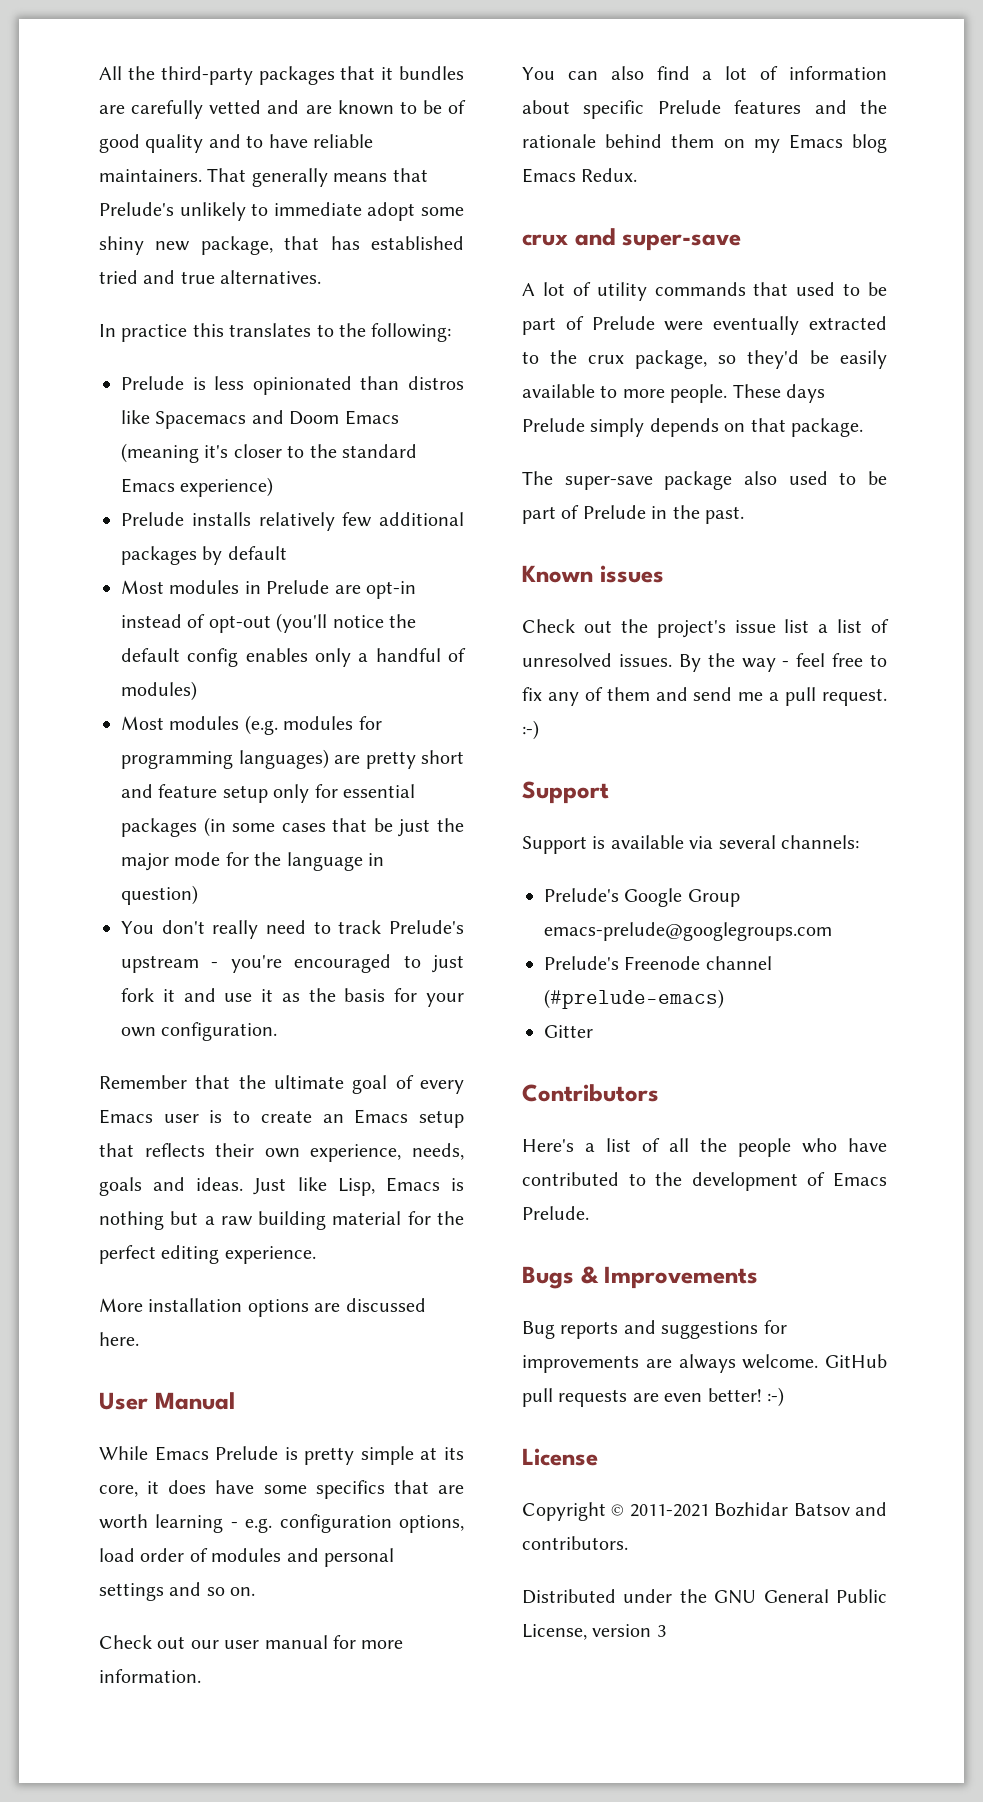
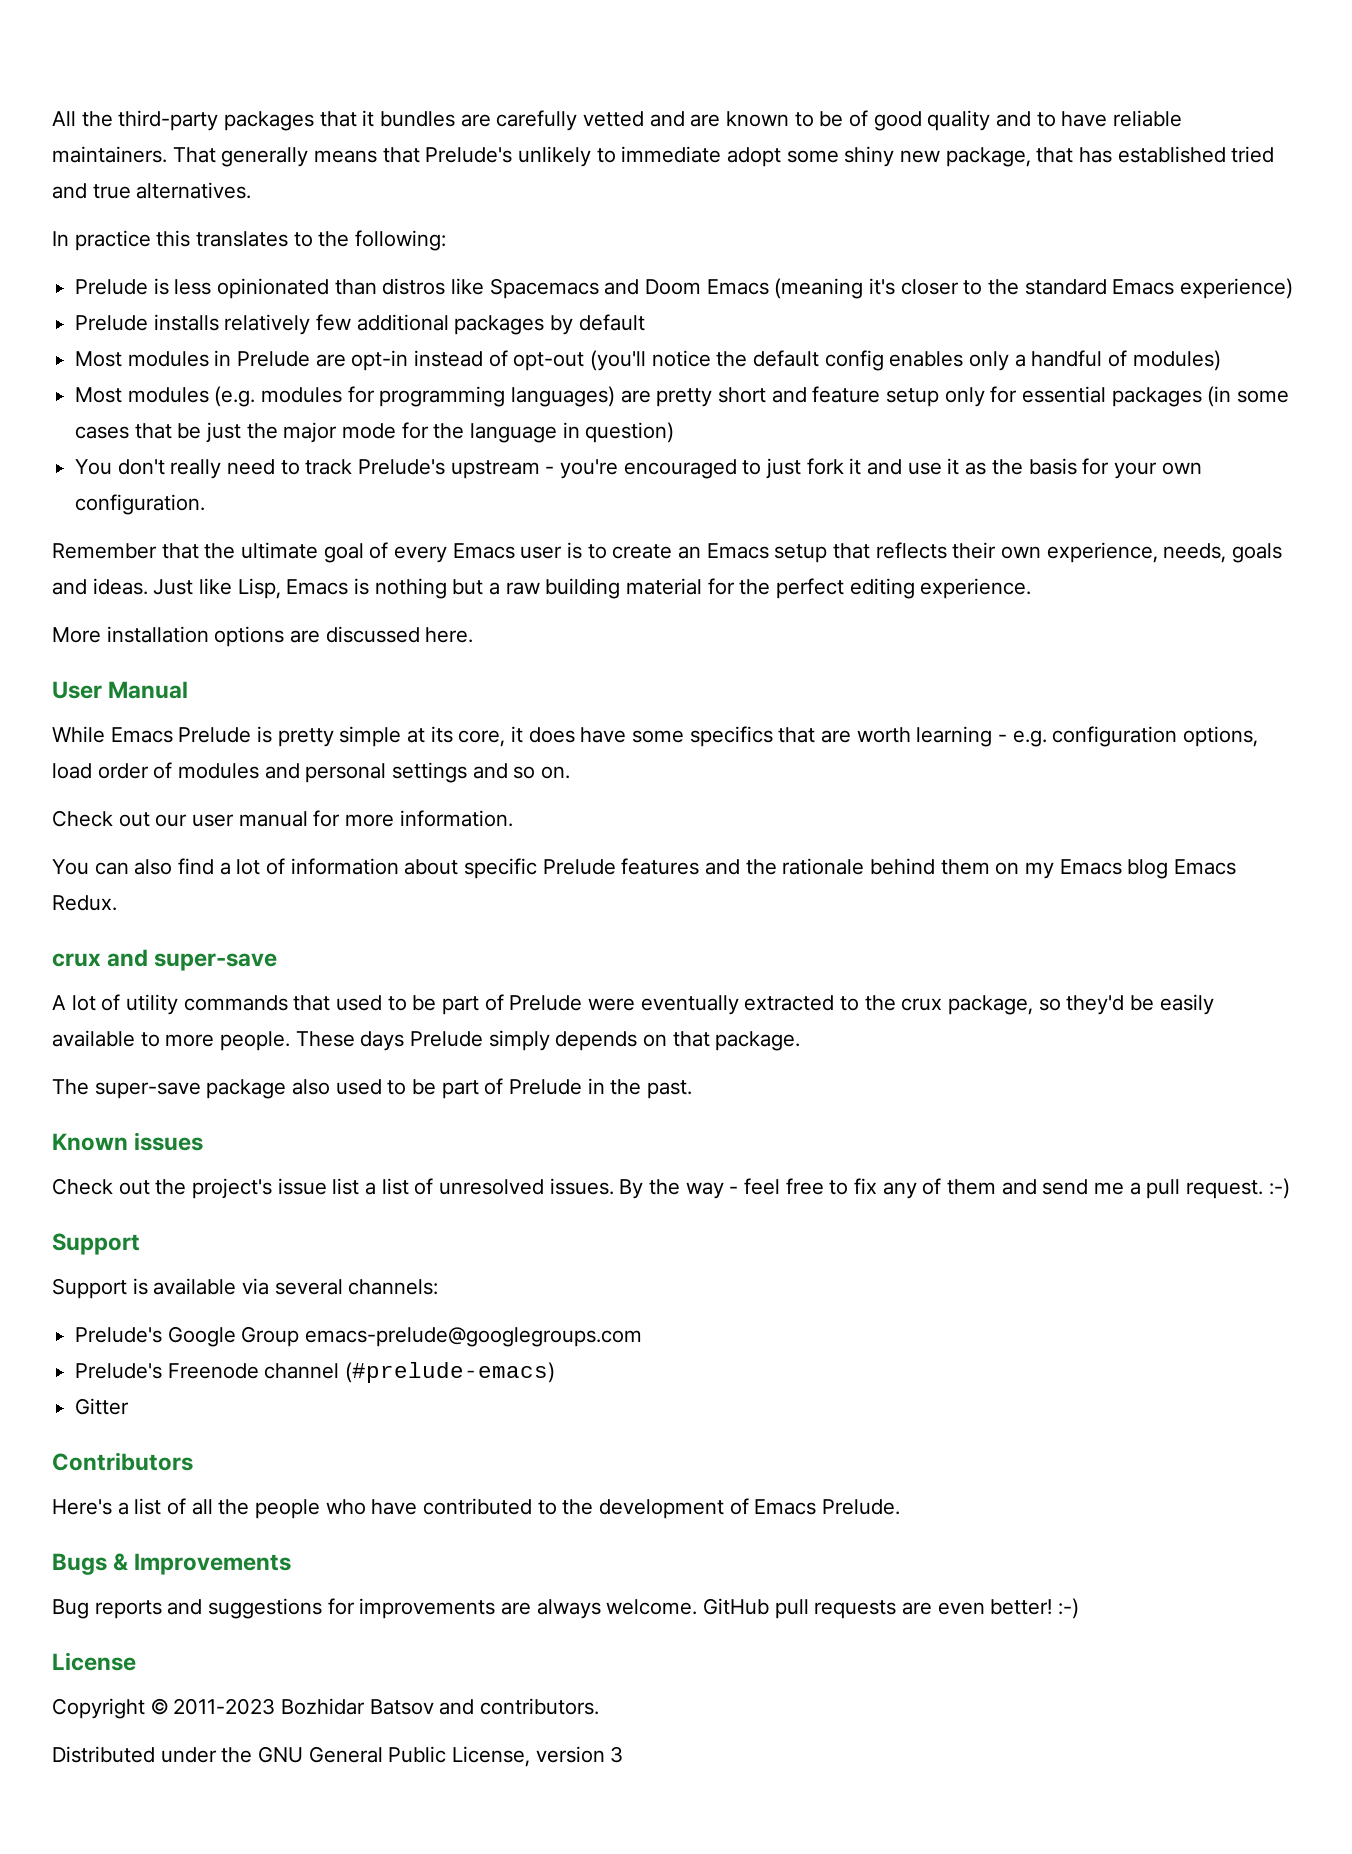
[629,1504,709,1517] 2011-2021 -> [173,1698,276,1715] 2011-2023

